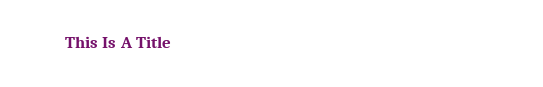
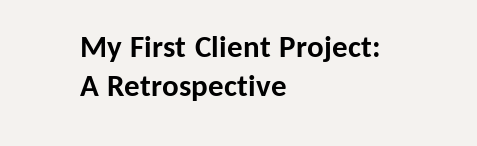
[65,36,172,48] This Is A Title -> [80,36,382,62] [80,75,288,101] My First Client Project: A Retrospective

